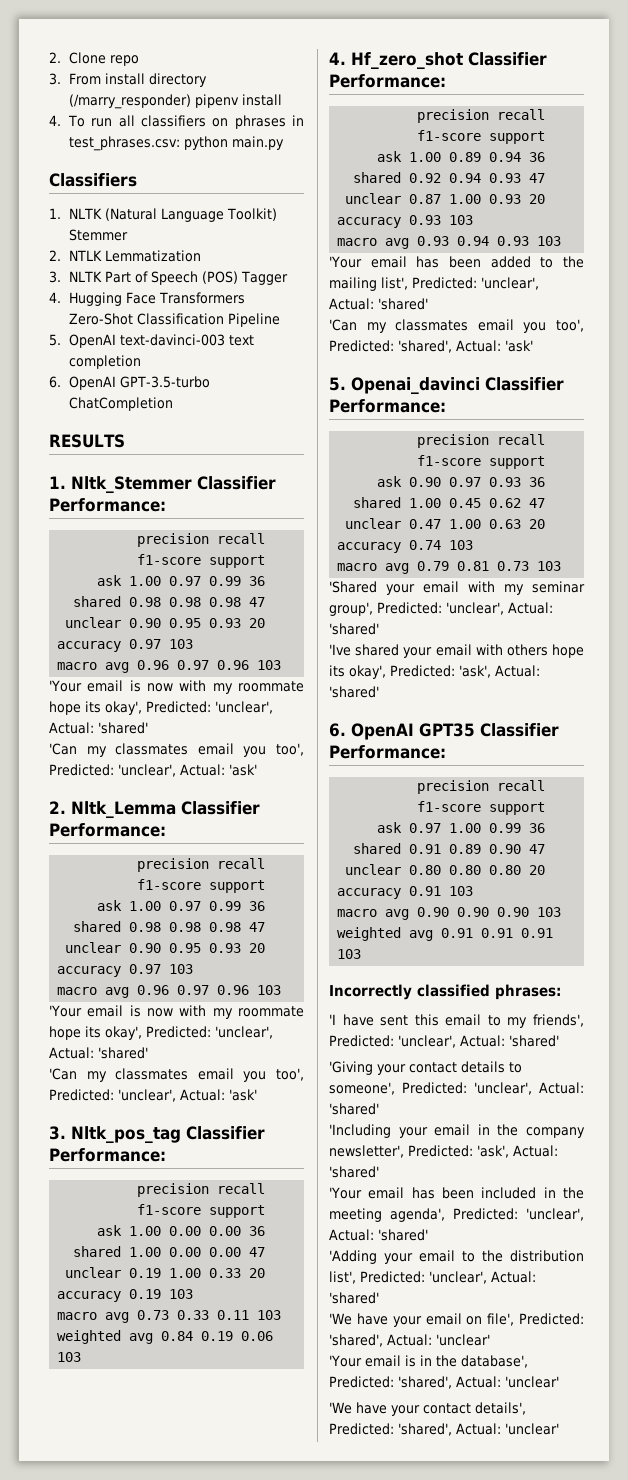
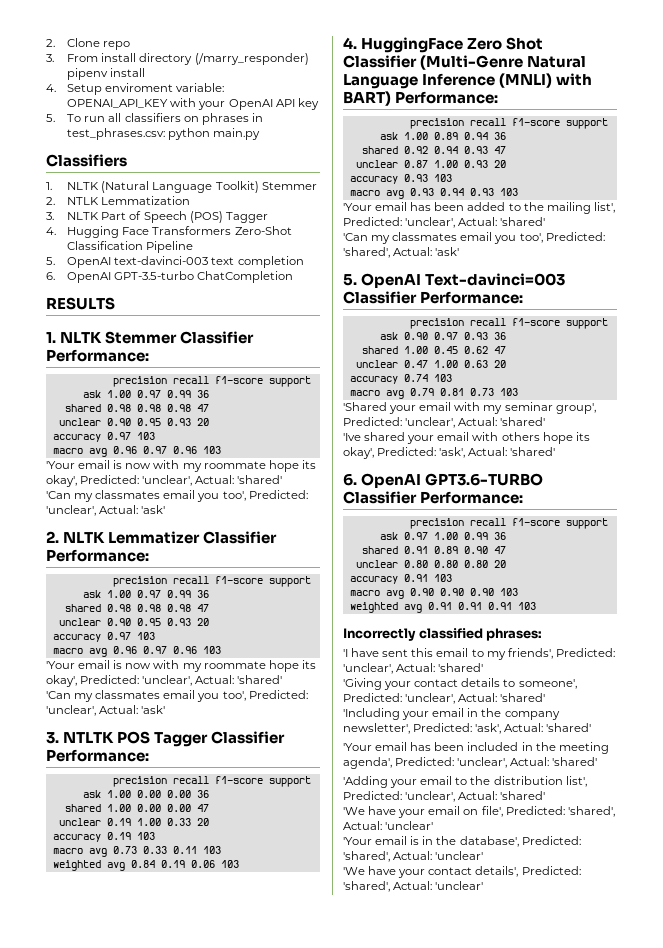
(61, 120) none -> [67,83,225,95] [67,98,319,110] [46,114,55,122] Setup enviroment variable: OPENAI_API_KEY with your OpenAI API key // 5.
[71,476,192,494] Nltk_Stemmer -> [60,331,178,344] NLTK Stemmer
[71,801,176,819] Nltk_Lemma -> [63,531,201,544] NLTK Lemmatizer
[71,1126,181,1144] Nltk_pos_tag -> [63,731,209,747] NTLTK POS Tagger
[351,52,547,70] Hf_zero_shot Classifier -> [361,37,544,53] [343,55,587,70] [343,73,593,89] [343,91,391,106] HuggingFace Zero Shot Classifier (Multi-Genre Natural Language Inference (MNLI) with BART)
[351,377,480,395] Openai_davinci -> [361,273,566,288] OpenAI Text-davinci=003
[419,723,475,737] GPT35 -> [425,473,544,486] GPT3.6-TURBO

